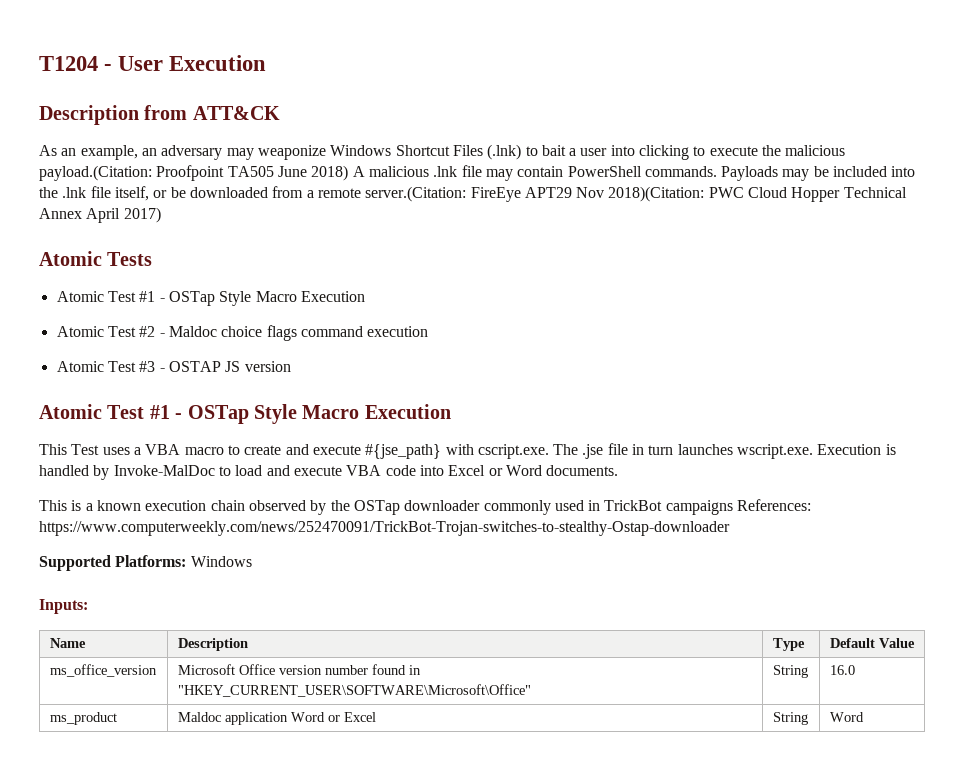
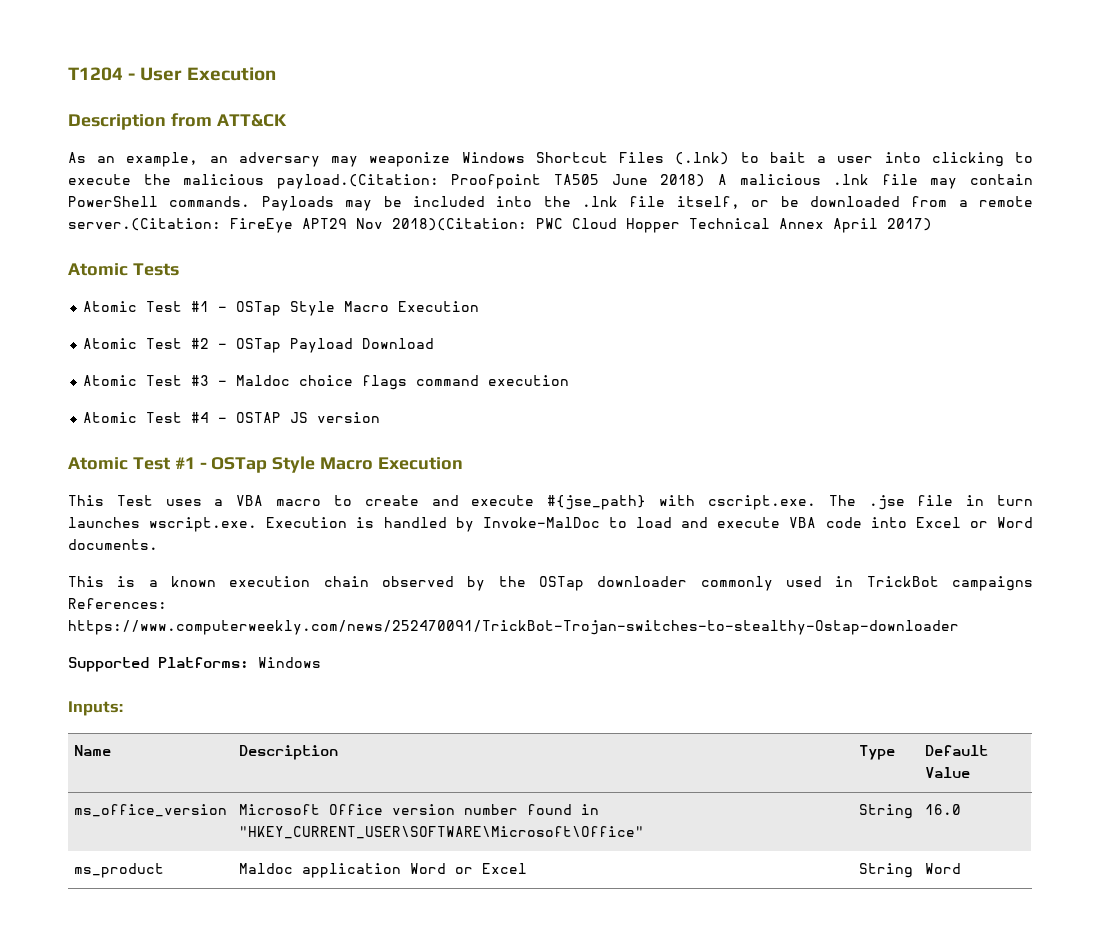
(165, 335) none -> [236,338,435,353] [83,375,228,386] OSTap Payload Download // Atomic Test #3 -
[139,361,156,372] #3 -> [191,412,210,423] #4

